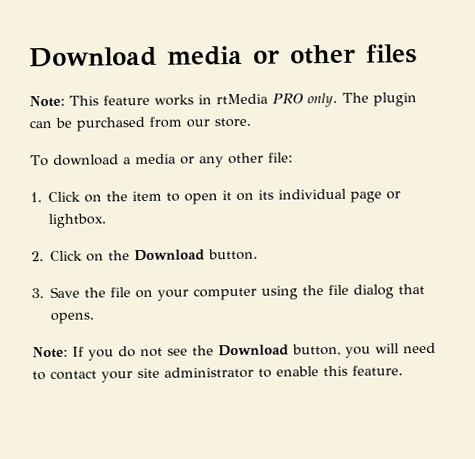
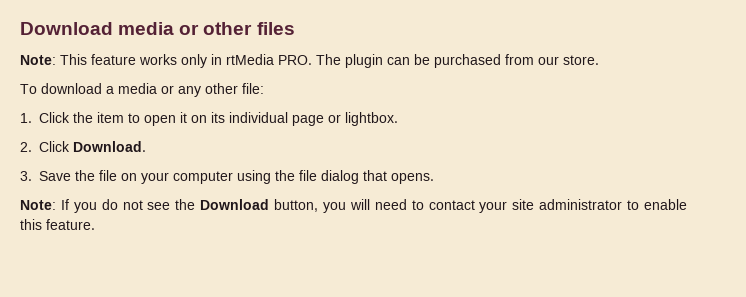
(194, 100) none -> [181,54,207,68] only
[272,92,338,108] PRO only. -> [278,55,312,65] PRO.
[84,194,103,203] on -> (70, 117) none
[86,248,259,262] on the Download button. -> [73,141,146,152] Download.

